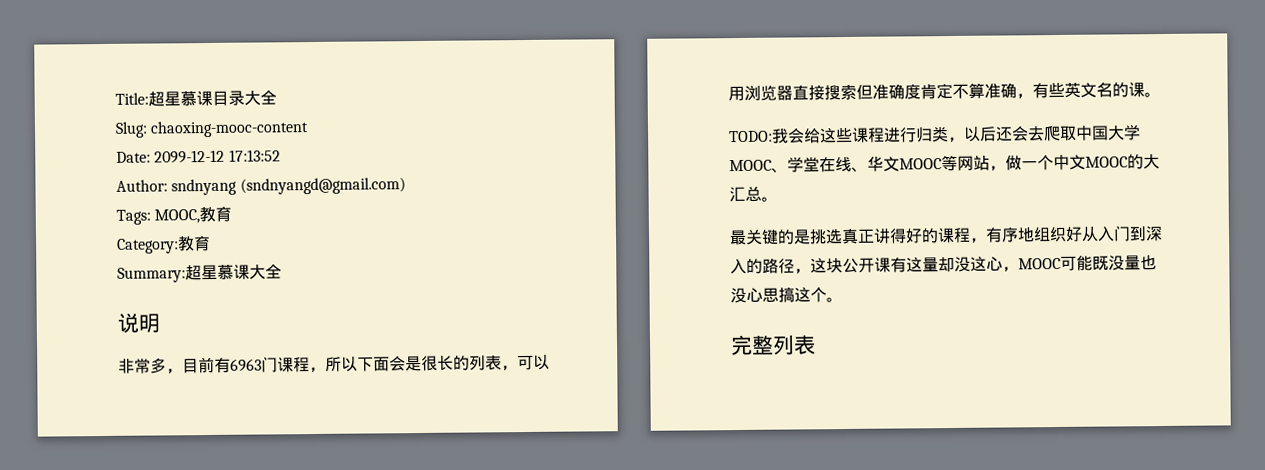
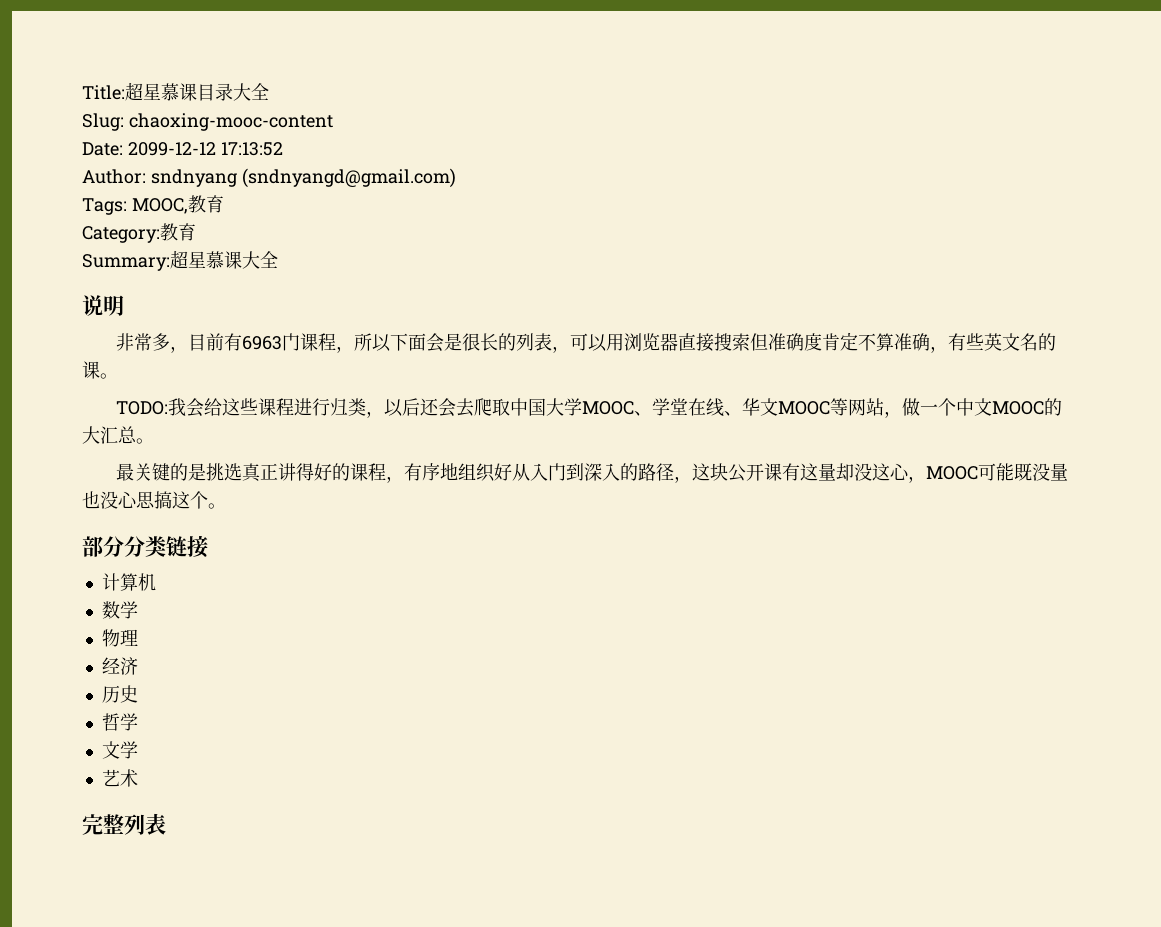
(843, 300) none -> [82,535,208,558] [101,573,156,591] [101,601,138,619] [101,629,138,647] [101,657,138,675] [101,685,138,703] [101,713,138,731] [101,741,138,759] [101,769,138,787] // 部分分类链接 // 计算机 // 数学 // 物理 // 经济 // 历史 // 哲学 // 文学 // 艺术

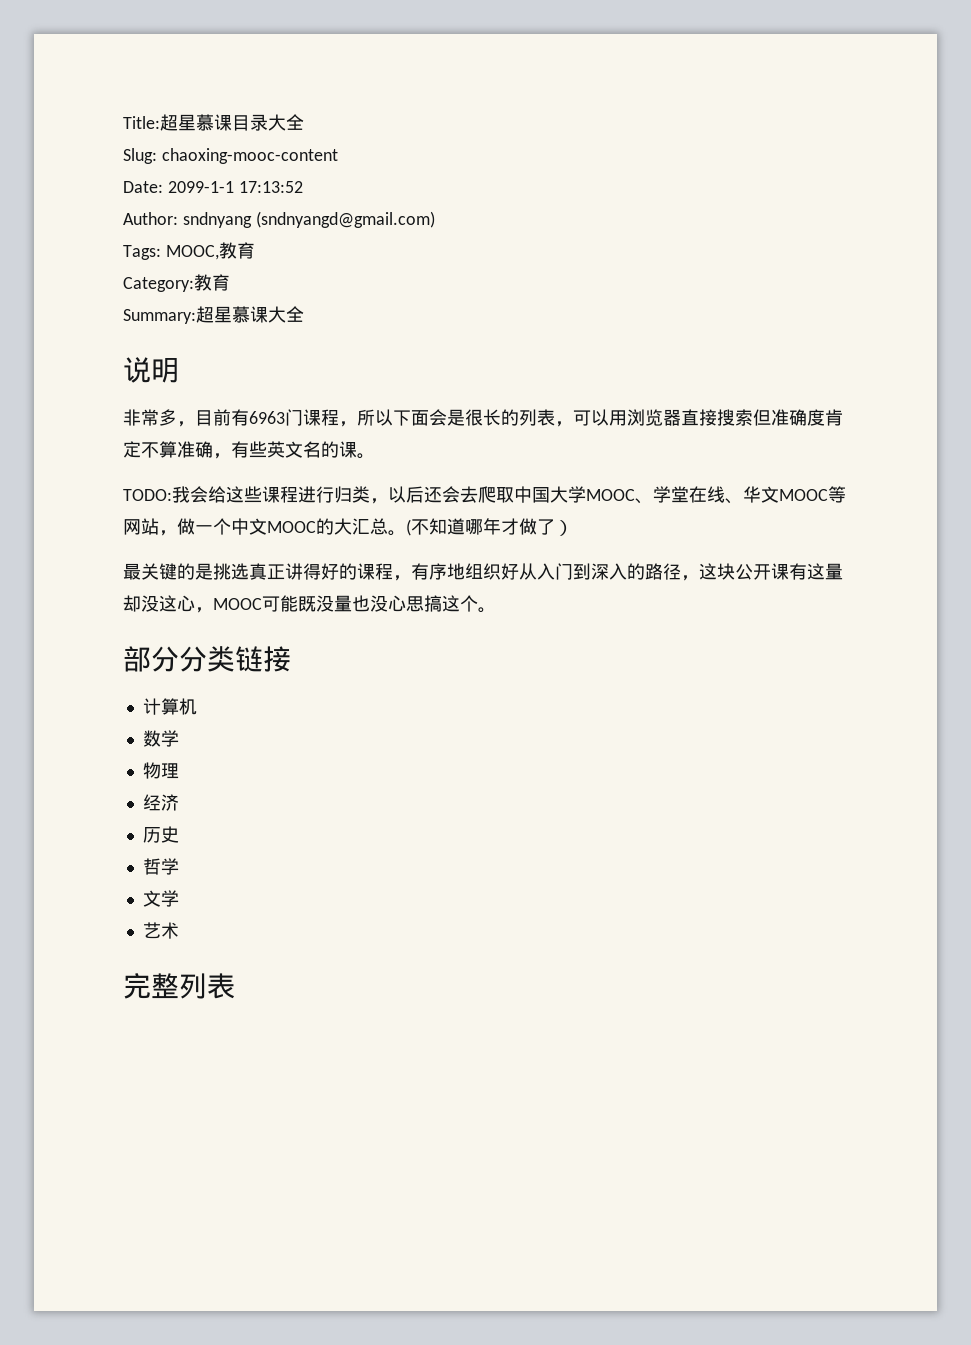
[127,142,216,156] 2099-12-12 -> [167,181,234,193] 2099-1-1
(154, 441) none -> [406,518,573,536] (不知道哪年才做了）

